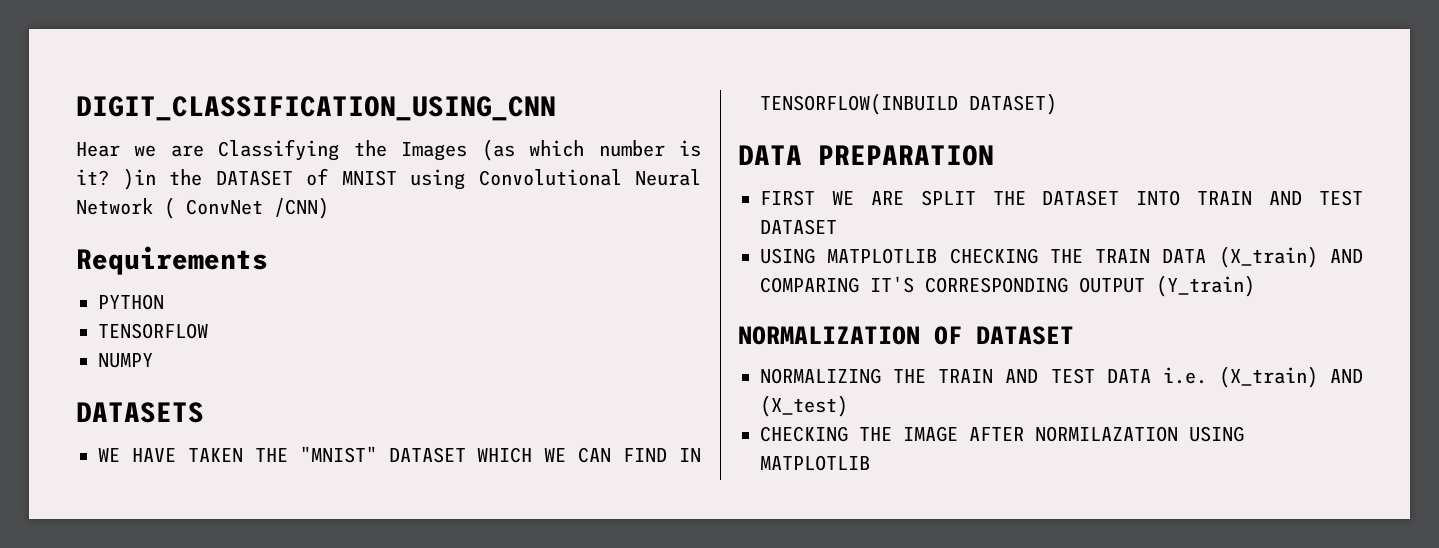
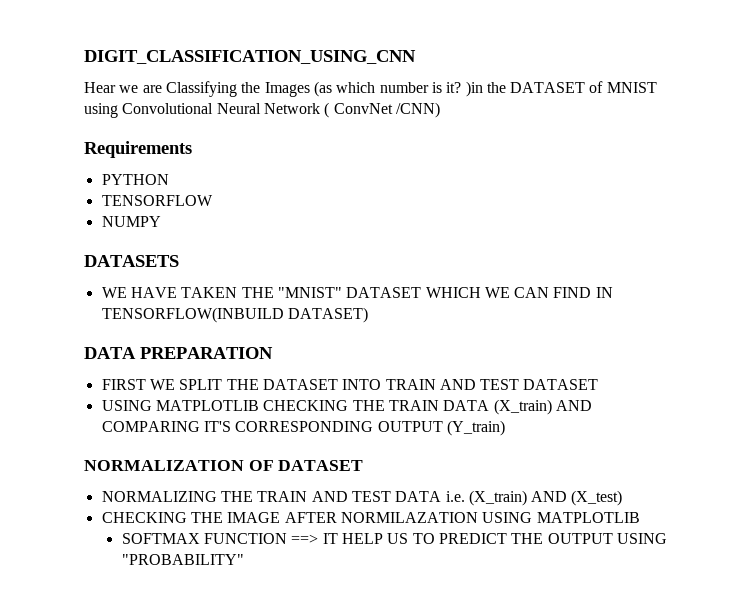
[870,191,904,205] ARE -> (175, 384) none
(870, 463) none -> [121,533,668,544] [121,554,244,565] // SOFTMAX FUNCTION ==> IT HELP US TO PREDICT THE OUTPUT USING "PROBABILITY"

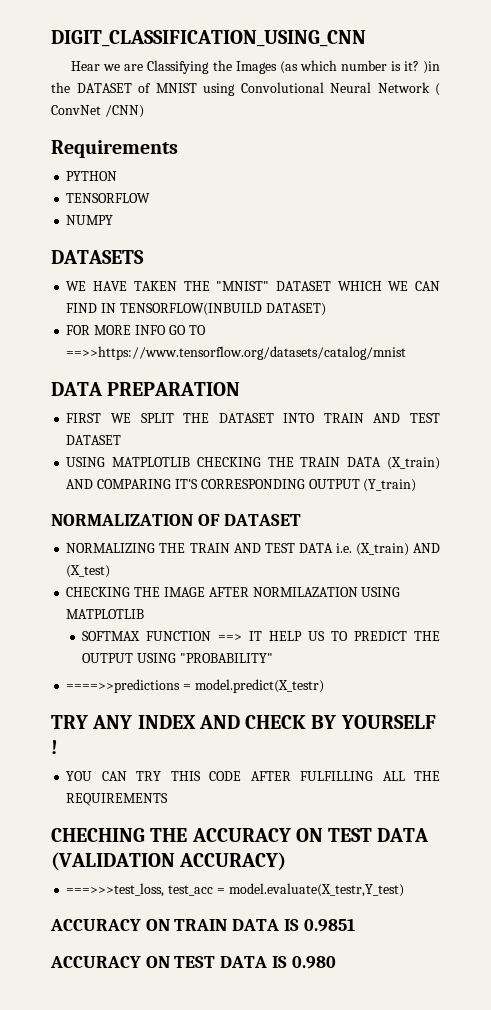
(368, 315) none -> [66,325,206,335] [66,346,407,360] // FOR MORE INFO GO TO ==>>https://www.tensorflow.org/datasets/catalog/mnist
(244, 559) none -> [66,679,324,693] [51,715,436,729] [51,740,58,754] [66,771,440,781] [66,793,169,806] [51,828,430,842] [51,852,287,871] [66,883,404,897] [50,918,355,932] [50,956,336,969] // ====>>predictions = model.predict(X_testr) // TRY ANY INDEX AND CHECK BY YOURSELF ! // YOU CAN TRY THIS CODE AFTER FULFILLING ALL THE REQUIREMENTS // CHECHING THE ACCURACY ON TEST DATA (VALIDATION ACCURACY) // ===>>>test_loss, test_acc = model.evaluate(X_testr,Y_test) // ACCURACY ON TRAIN DATA IS 0.9851 // ACCURACY ON TEST DATA IS 0.980

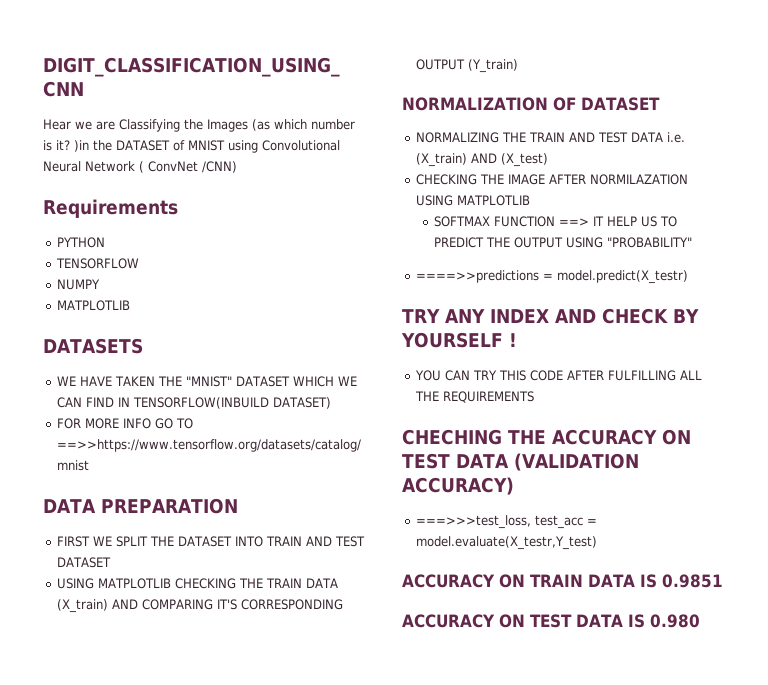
(114, 220) none -> [57,300,131,311] // MATPLOTLIB

